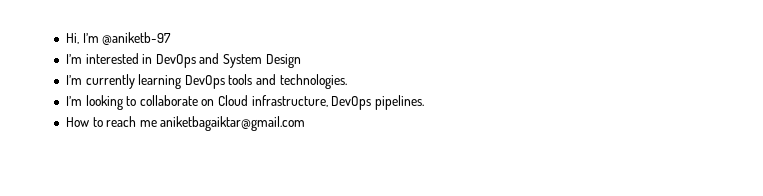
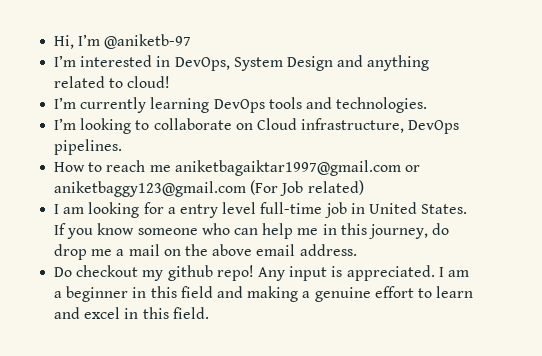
[155,53,220,68] DevOps and -> [174,57,230,71] DevOps,
(301, 61) none -> [337,55,430,71] [54,76,171,88] and anything related to cloud!
[160,116,306,131] aniketbagaiktar@gmail.com -> [174,160,420,176] [54,180,364,197] [54,202,468,218] [54,223,450,239] [54,244,357,260] [54,265,469,281] [54,286,474,302] [54,307,209,319] aniketbagaiktar1997@gmail.com or aniketbaggy123@gmail.com (For Job related) // I am looking for a entry level full-time job in United States. If you know someone who can help me in this journey, do drop me a mail on the above email address. // Do checkout my github repo! Any input is appreciated. I am a beginner in this field and making a genuine effort to learn and excel in this field.

